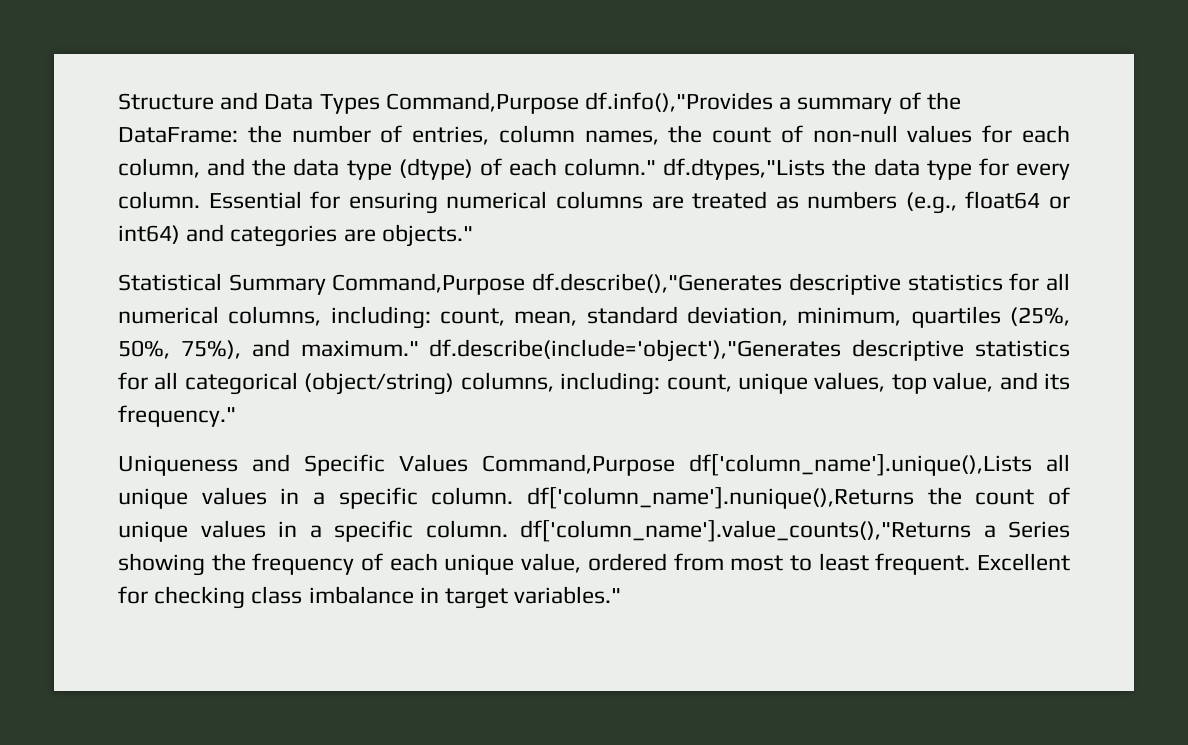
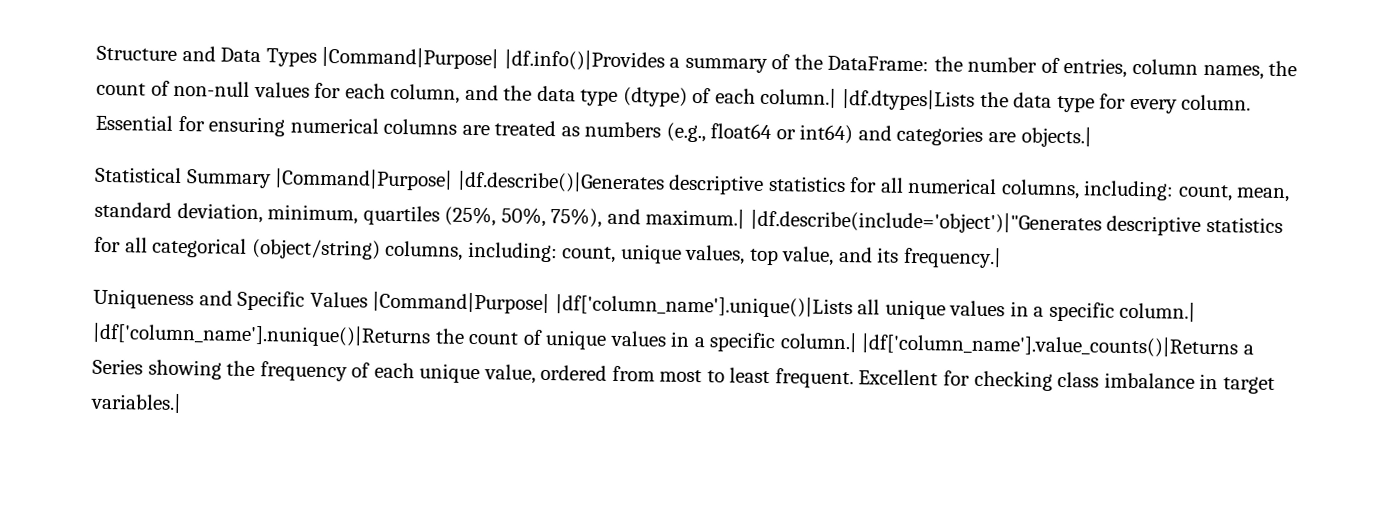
[385,92,774,114] Command,Purpose df.info(),"Provides -> [321,46,665,72] |Command|Purpose| |df.info()|Provides
[564,158,826,180] column." df.dtypes,"Lists -> [760,87,976,111] column.| |df.dtypes|Lists
[381,224,473,247] objects." -> [1020,126,1092,148] objects.|
[332,273,783,295] Command,Purpose df.describe(),"Generates -> [274,168,665,194] |Command|Purpose| |df.describe()|Generates
[300,339,842,362] maximum." df.describe(include='object'),"Generates -> [645,208,1102,235] maximum.| |df.describe(include='object')|"Generates
[118,405,236,427] frequency." -> [902,246,1002,269] frequency.|
[482,454,1032,476] Command,Purpose df['column_name'].unique(),Lists -> [372,291,853,319] |Command|Purpose| |df['column_name'].unique()|Lists
[431,487,914,509] column. df['column_name'].nunique(),Returns -> [1119,301,1197,322] [92,322,431,348] column.| |df['column_name'].nunique()|Returns
[425,520,971,542] column. df['column_name'].value_counts(),"Returns -> [779,332,1240,359] column.| |df['column_name'].value_counts()|Returns
[514,586,622,604] variables." -> [90,392,182,414] variables.|

